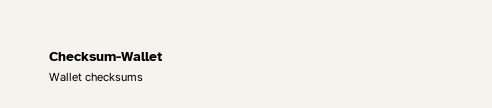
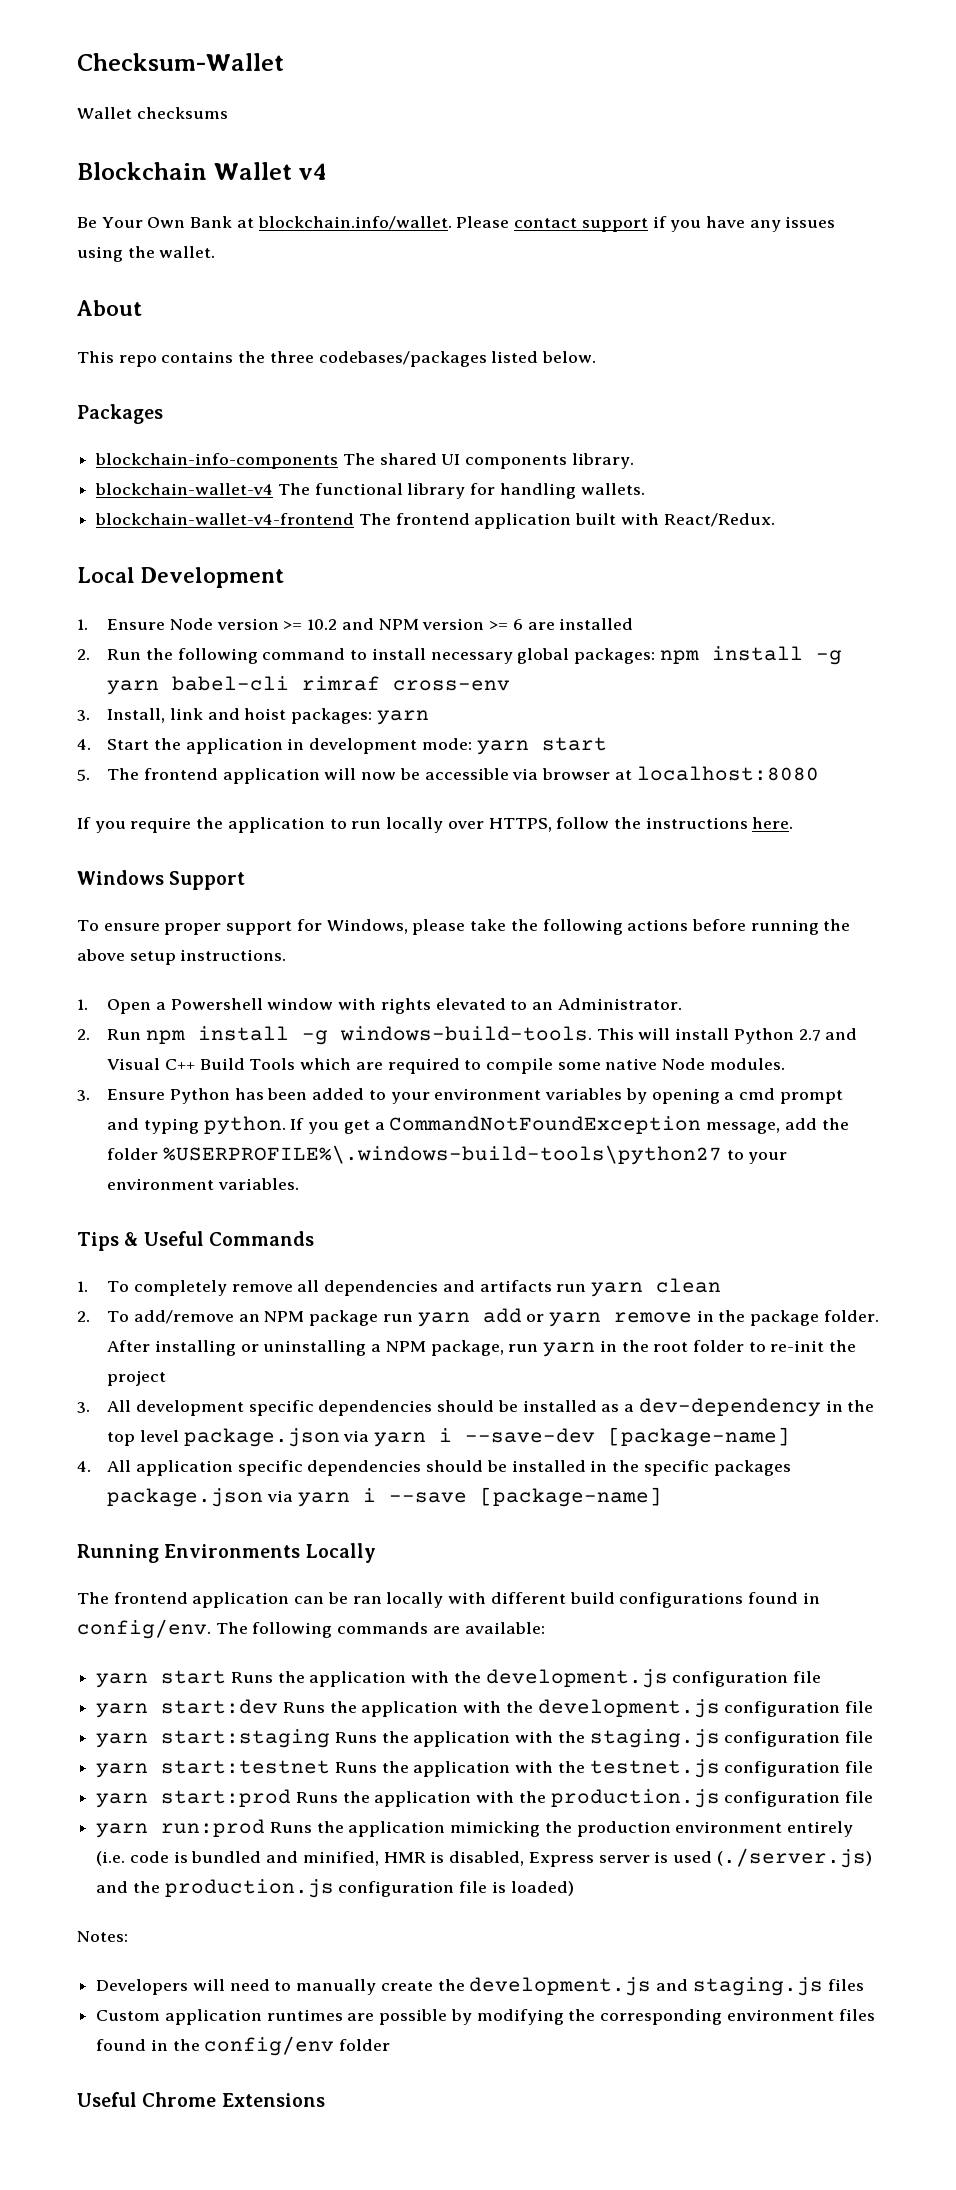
(144, 77) none -> [77,162,327,180] [77,216,836,232] [77,246,216,262] [77,300,142,316] [77,351,597,367] [77,404,163,424] [95,453,634,469] [95,483,645,499] [95,513,775,529] [77,567,284,588] [77,618,634,630] [77,646,842,665] [107,676,511,695] [77,708,429,725] [77,737,607,755] [77,766,819,784] [77,817,794,833] [77,870,246,890] [77,919,851,935] [77,949,287,965] [77,998,682,1014] [77,1026,858,1045] [107,1058,785,1074] [77,1088,843,1104] [107,1116,849,1135] [107,1145,788,1165] [107,1178,299,1190] [77,1231,314,1251] [77,1278,722,1297] [77,1308,879,1327] [107,1340,857,1357] [107,1370,167,1386] [77,1398,875,1417] [107,1427,791,1447] [77,1460,791,1476] [107,1487,662,1507] [77,1543,376,1563] [77,1592,820,1608] [77,1619,545,1639] [96,1669,822,1688] [96,1699,874,1718] [96,1729,874,1748] [96,1759,874,1778] [96,1789,874,1808] [96,1819,854,1838] [96,1848,872,1868] [96,1879,574,1898] [77,1931,128,1942] [96,1977,864,1996] [96,2009,875,2025] [96,2036,391,2056] [77,2092,325,2107] // Blockchain Wallet v4 // Be Your Own Bank at blockchain.info/wallet. Please contact support if you have any issues using the wallet. // About // This repo contains the three codebases/packages listed below. // Packages // blockchain-info-components The shared UI components library. // blockchain-wallet-v4 The functional library for handling wallets. // blockchain-wallet-v4-frontend The frontend application built with React/Redux. // Local Development // 1. Ensure Node version >= 10.2 and NPM version >= 6 are installed // 2. Run the following command to install necessary global packages: npm install -g yarn babel-cli rimraf cross-env // 3. Install, link and hoist packages: yarn // 4. Start the application in development mode: yarn start // 5. The frontend application will now be accessible via browser at localhost:8080 // If you require the application to run locally over HTTPS, follow the instructions here. // Windows Support // To ensure proper support for Windows, please take the following actions before running the above setup instructions. // 1. Open a Powershell window with rights elevated to an Administrator. // 2. Run npm install -g windows-build-tools. This will install Python 2.7 and Visual C++ Build Tools which are required to compile some native Node modules. // 3. Ensure Python has been added to your environment variables by opening a cmd prompt and typing python. If you get a CommandNotFoundException message, add the folder %USERPROFILE%\.windows-build-tools\python27 to your environment variables. // Tips & Useful Commands // 1. To completely remove all dependencies and artifacts run yarn clean // 2. To add/remove an NPM package run yarn add or yarn remove in the package folder. After installing or uninstalling a NPM package, run yarn in the root folder to re-init the project // 3. All development specific dependencies should be installed as a dev-dependency in the top level package.json via yarn i --save-dev [package-name] // 4. All application specific dependencies should be installed in the specific packages package.json via yarn i --save [package-name] // Running Environments Locally // The frontend application can be ran locally with different build configurations found in config/env. The following commands are available: // yarn start Runs the application with the development.js configuration file // yarn start:dev Runs the application with the development.js configuration file // yarn start:staging Runs the application with the staging.js configuration file // yarn start:testnet Runs the application with the testnet.js configuration file // yarn start:prod Runs the application with the production.js configuration file // yarn run:prod Runs the application mimicking the production environment entirely (i.e. code is bundled and minified, HMR is disabled, Express server is used (./server.js) and the production.js configuration file is loaded) // Notes: // Developers will need to manually create the development.js and staging.js files // Custom application runtimes are possible by modifying the corresponding environment files found in the config/env folder // Useful Chrome Extensions

